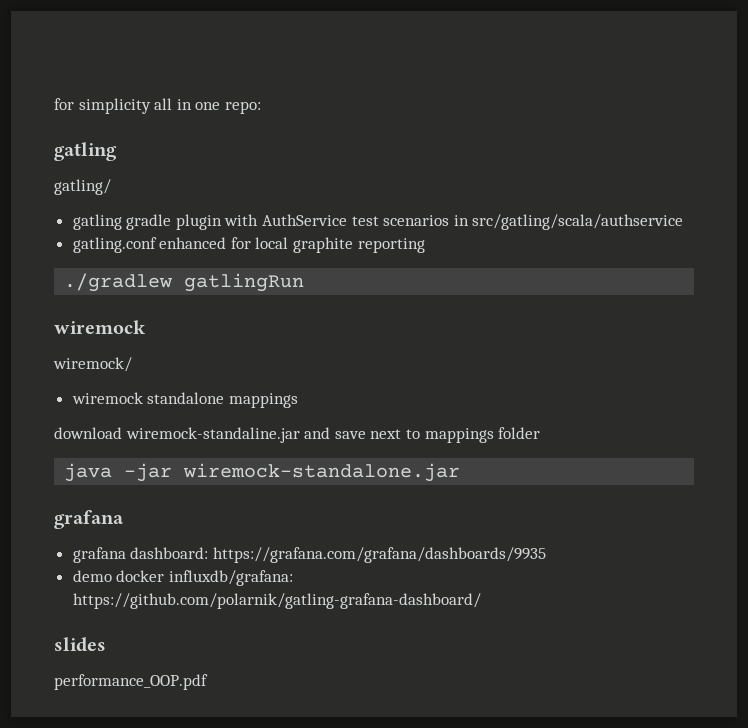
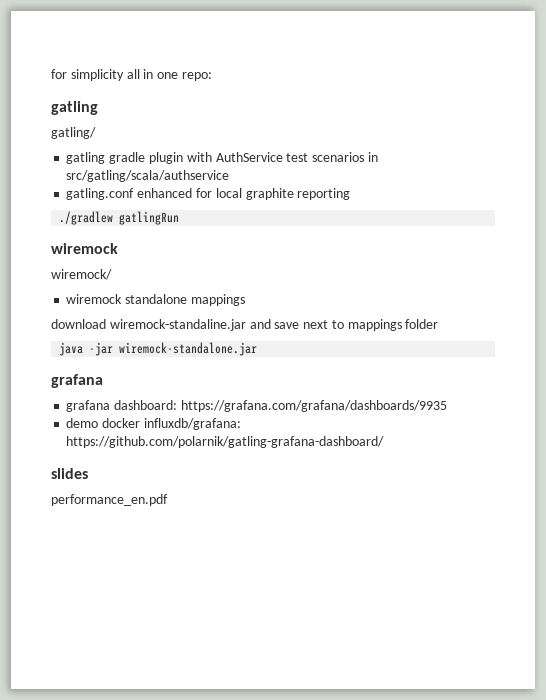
[54,674,208,690] performance_OOP.pdf -> [51,494,168,506] performance_en.pdf

